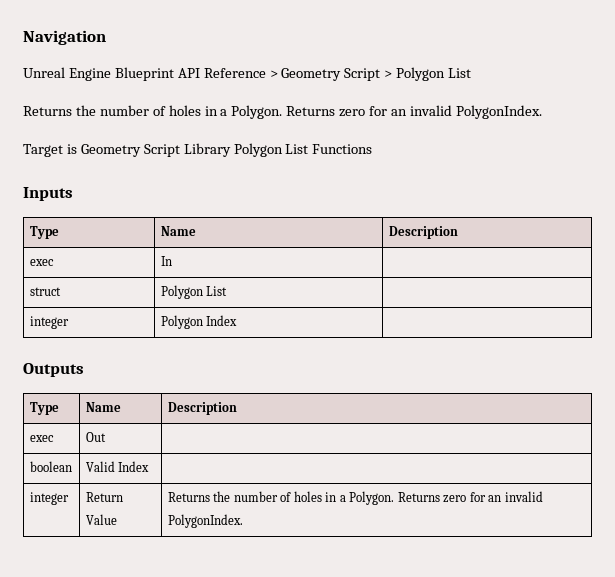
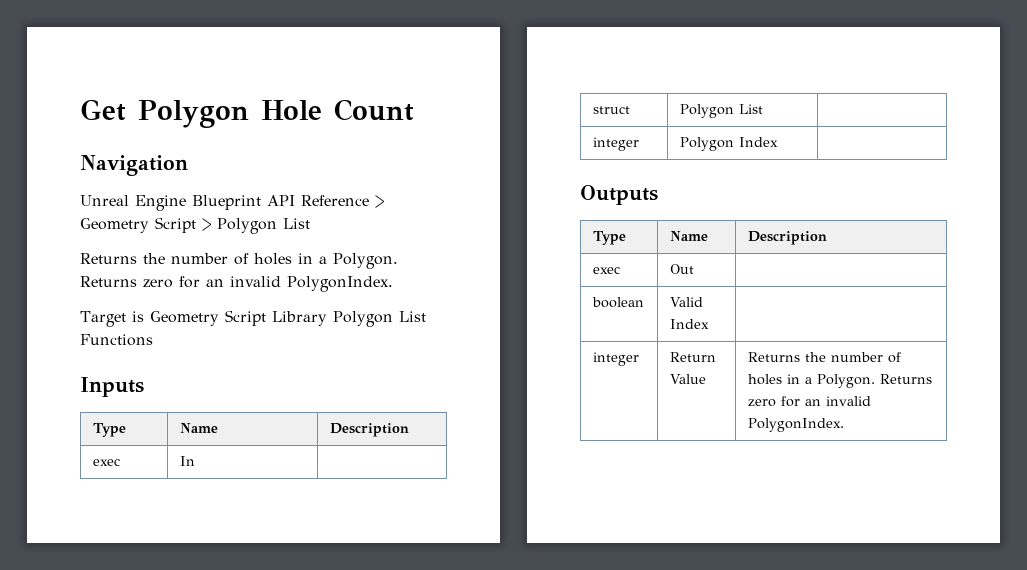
(23, 37) none -> [80,99,414,128] Get Polygon Hole Count //

